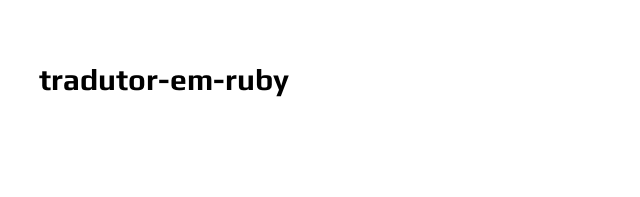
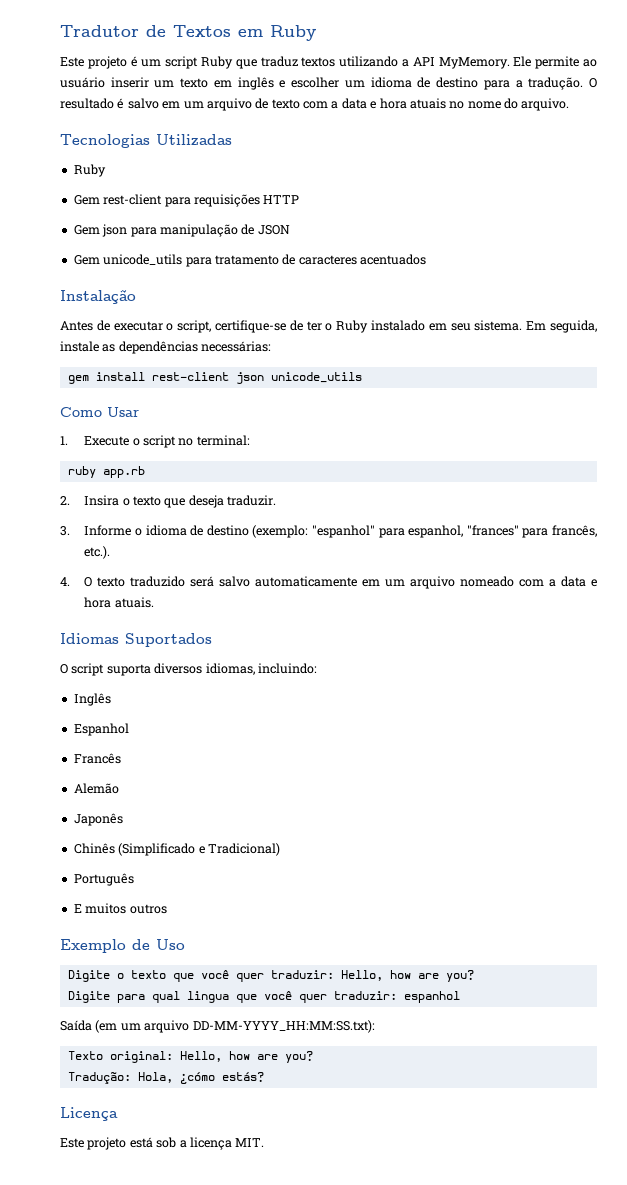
[39,69,289,97] tradutor-em-ruby -> [60,25,316,41] [60,56,597,69] [60,77,597,90] [60,98,570,111] [60,134,232,148] [73,164,106,177] [73,194,300,207] [73,224,290,237] [73,254,426,267] [60,289,136,304] [60,320,598,333] [60,341,272,354] [67,372,362,384] [60,407,139,417] [60,435,250,448] [67,466,145,478] [60,495,277,508] [60,525,598,538] [84,546,111,559] [60,576,598,589] [84,597,154,608] [60,633,212,647] [60,663,317,676] [73,693,111,706] [73,723,129,736] [73,753,121,764] [73,783,119,794] [73,813,123,826] [73,843,280,856] [73,873,134,886] [73,903,167,914] [60,939,185,953] [67,970,474,982] [67,991,460,1003] [60,1020,375,1033] [67,1051,313,1063] [67,1072,264,1084] [60,1107,118,1121] [60,1137,265,1150] Tradutor de Textos em Ruby // Este projeto é um script Ruby que traduz textos utilizando a API MyMemory. Ele permite ao usuário inserir um texto em inglês e escolher um idioma de destino para a tradução. O resultado é salvo em um arquivo de texto com a data e hora atuais no nome do arquivo. // Tecnologias Utilizadas // Ruby // Gem rest-client para requisições HTTP // Gem json para manipulação de JSON // Gem unicode_utils para tratamento de caracteres acentuados // Instalação // Antes de executar o script, certifique-se de ter o Ruby instalado em seu sistema. Em seguida, instale as dependências necessárias: // gem install rest-client json unicode_utils // Como Usar // 1. Execute o script no terminal: // ruby app.rb // 2. Insira o texto que deseja traduzir. // 3. Informe o idioma de destino (exemplo: "espanhol" para espanhol, "frances" para francês, etc.). // 4. O texto traduzido será salvo automaticamente em um arquivo nomeado com a data e hora atuais. // Idiomas Suportados // O script suporta diversos idiomas, incluindo: // Inglês // Espanhol // Francês // Alemão // Japonês // Chinês (Simplificado e Tradicional) // Português // E muitos outros // Exemplo de Uso // Digite o texto que você quer traduzir: Hello, how are you? // Digite para qual lingua que você quer traduzir: espanhol // Saída (em um arquivo DD-MM-YYYY_HH:MM:SS.txt): // Texto original: Hello, how are you? // Tradução: Hola, ¿cómo estás? // Licença // Este projeto está sob a licença MIT.

